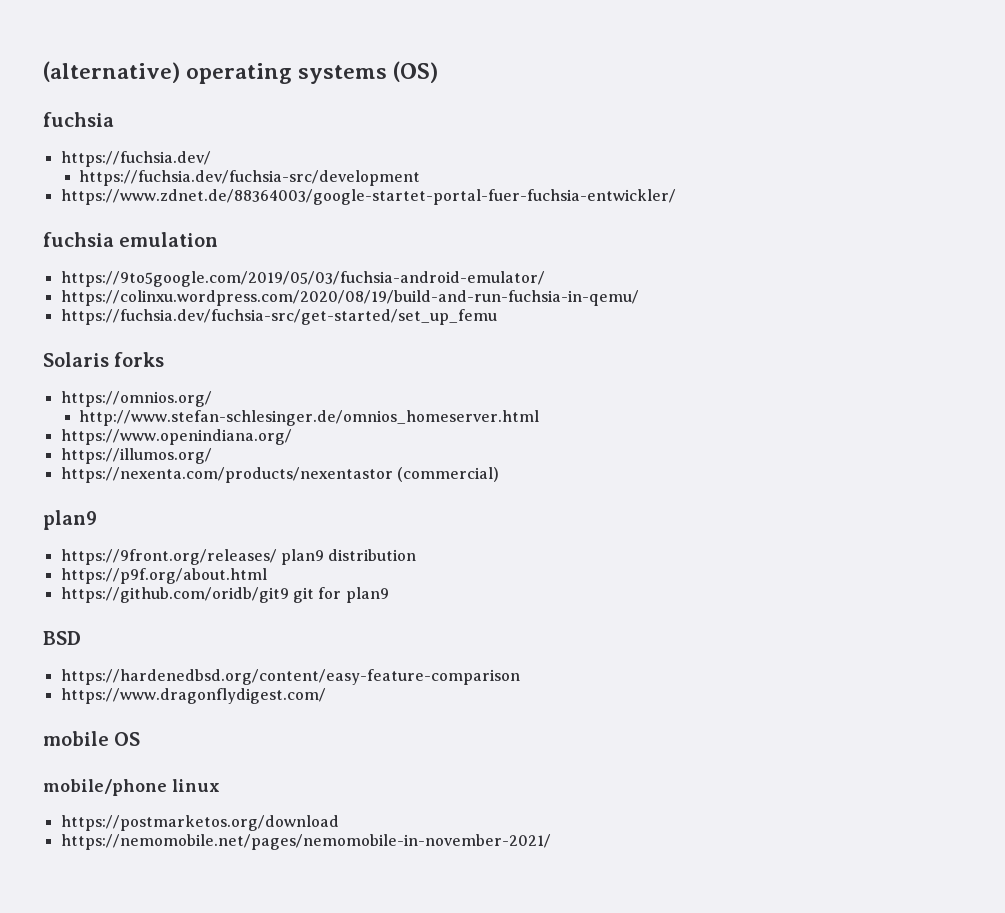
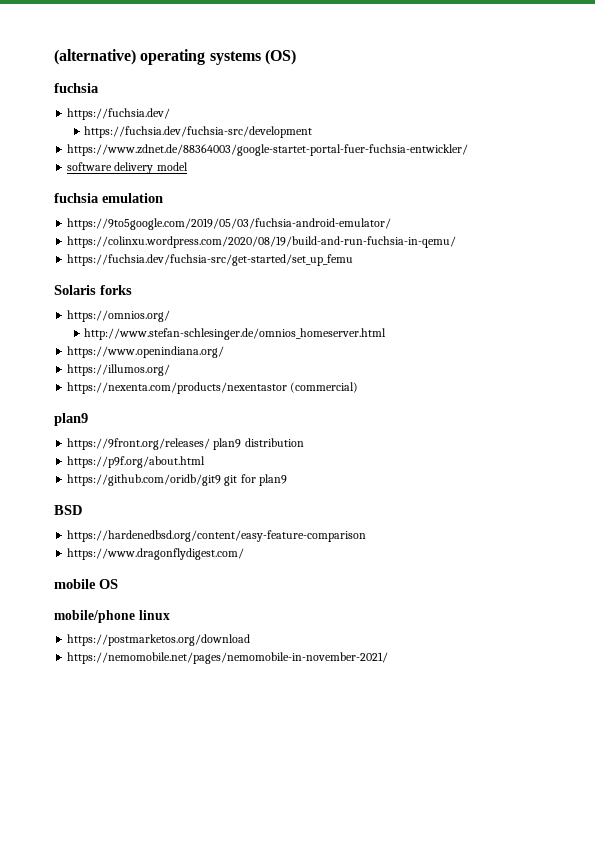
(676, 197) none -> [67,162,188,174] // software delivery model

